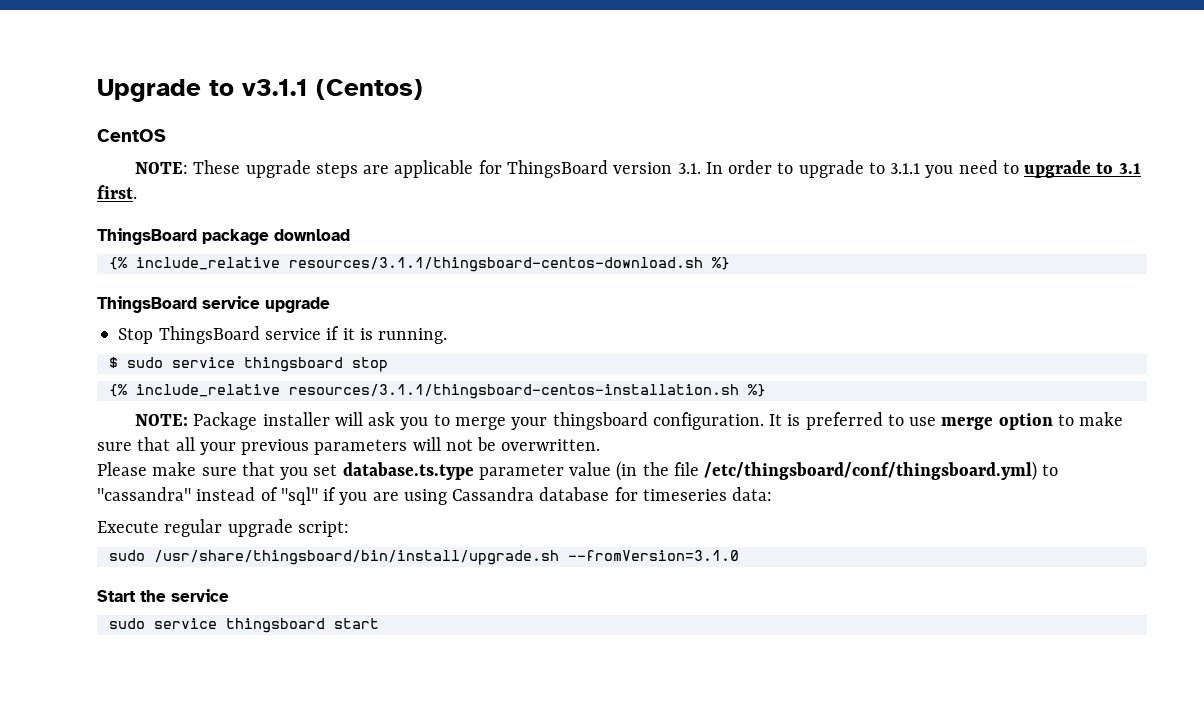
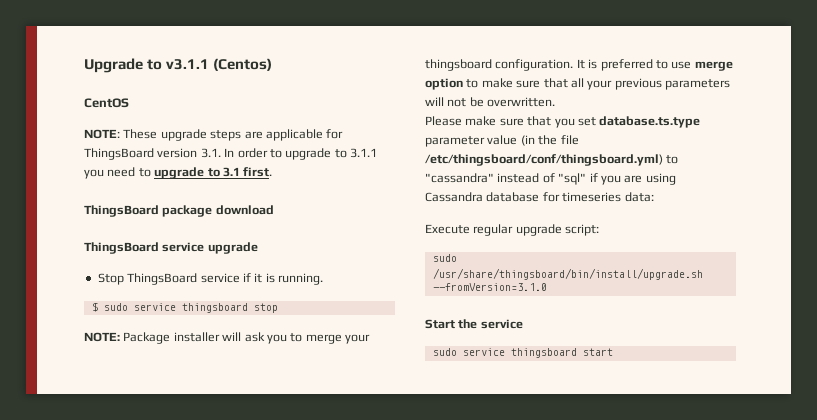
[108,257,730,272] // {% include_relative resources/3.1.1/thingsboard-centos-download.sh %} -> (274, 210) none
[108,384,766,399] // {% include_relative resources/3.1.1/thingsboard-centos-installation.sh %} -> (278, 308) none

